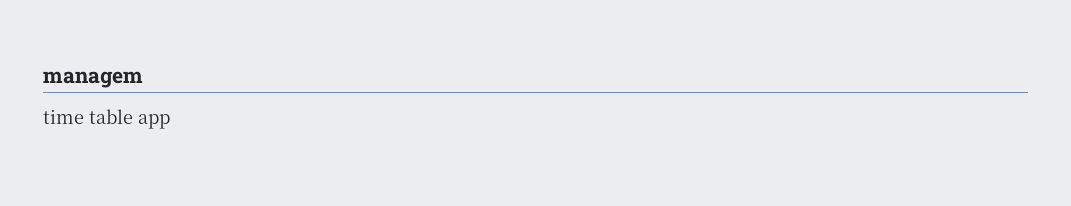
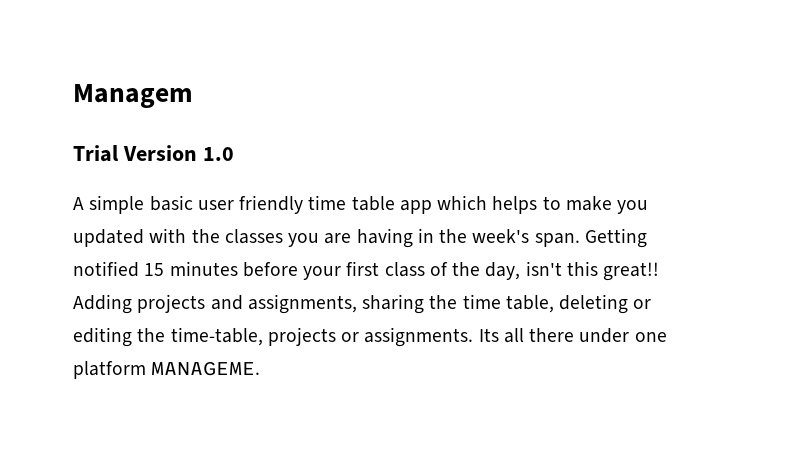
[43,71,143,88] [43,109,170,129] managem // time table app -> [73,84,193,108] [73,145,234,162] [73,195,649,214] [73,228,647,248] [73,261,660,281] [73,294,652,314] [73,327,667,347] [73,361,261,379] Managem // Trial Version 1.0 // A simple basic user friendly time table app which helps to make you updated with the classes you are having in the week's span. Getting notified 15 minutes before your first class of the day, isn't this great!! Adding projects and assignments, sharing the time table, deleting or editing the time-table, projects or assignments. Its all there under one platform MANAGEME.

